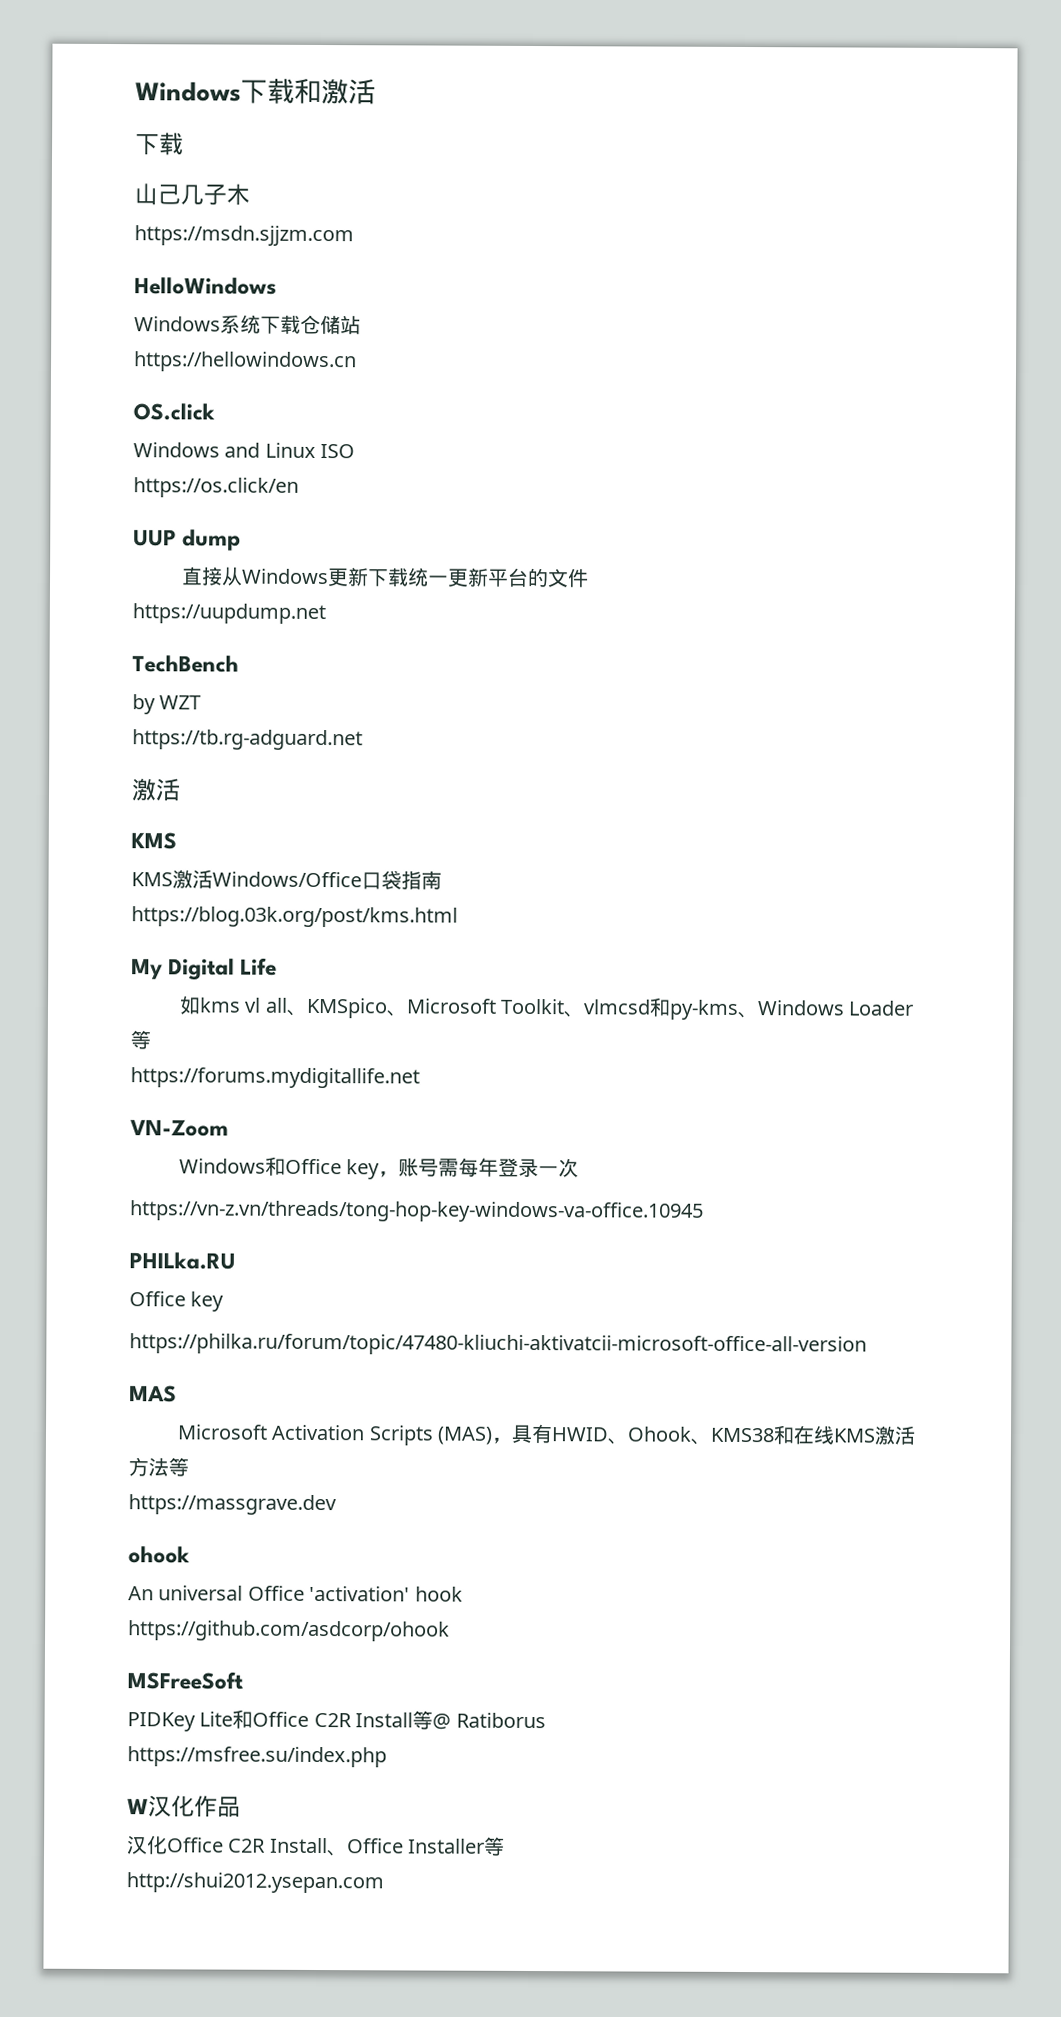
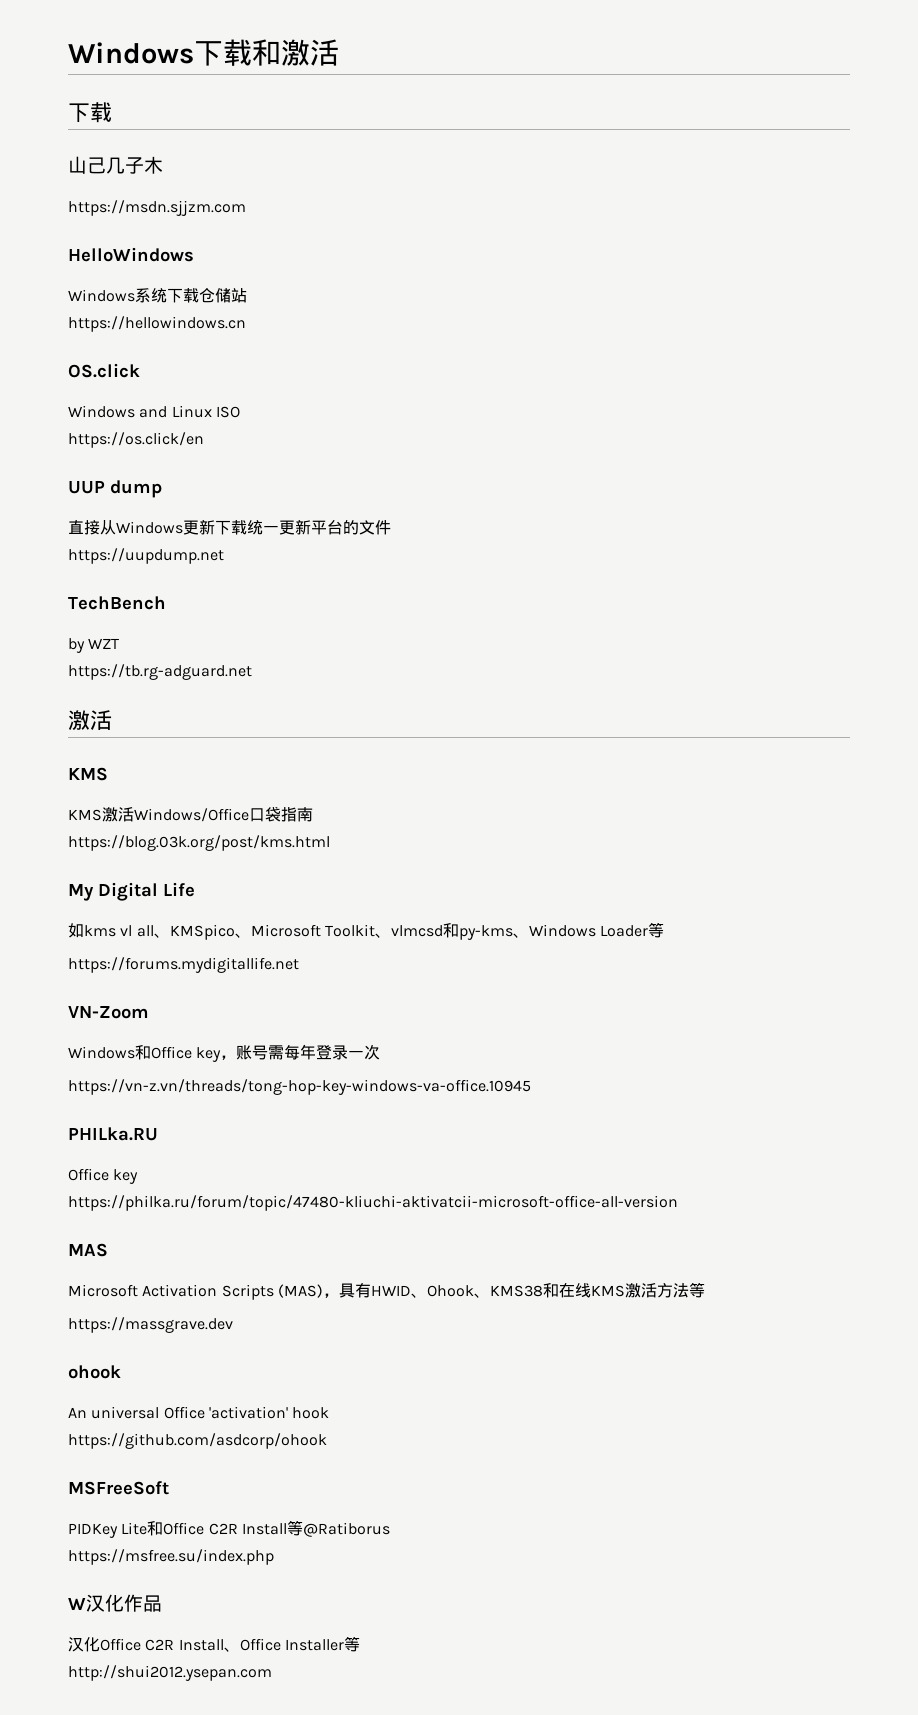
[432,1712,546,1730] @ Ratiborus -> [302,1522,390,1537] @Ratiborus

